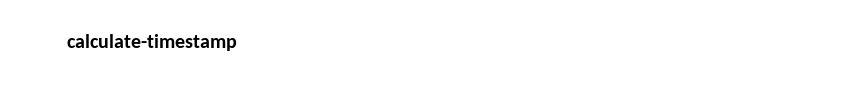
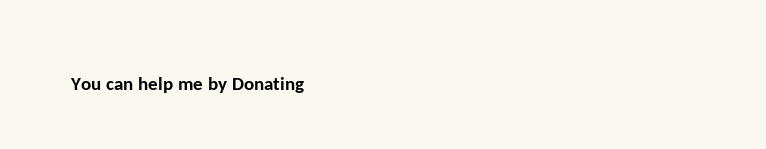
[67,34,237,51] calculate-timestamp -> [70,77,304,93] You can help me by Donating

